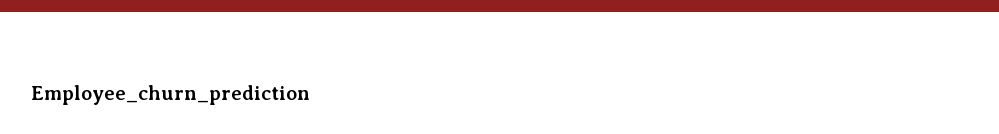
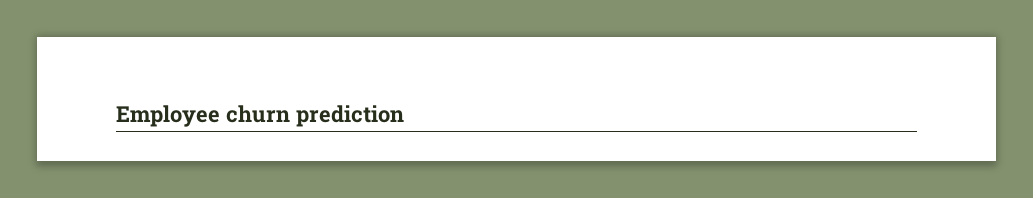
[31,85,310,105] Employee_churn_prediction -> [116,105,404,127] Employee churn prediction

